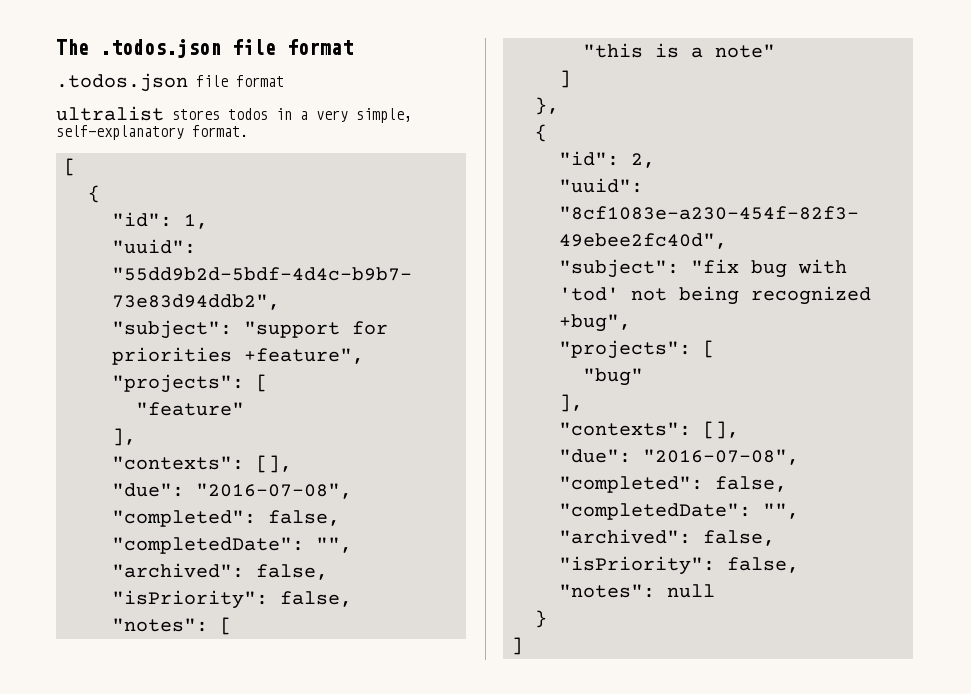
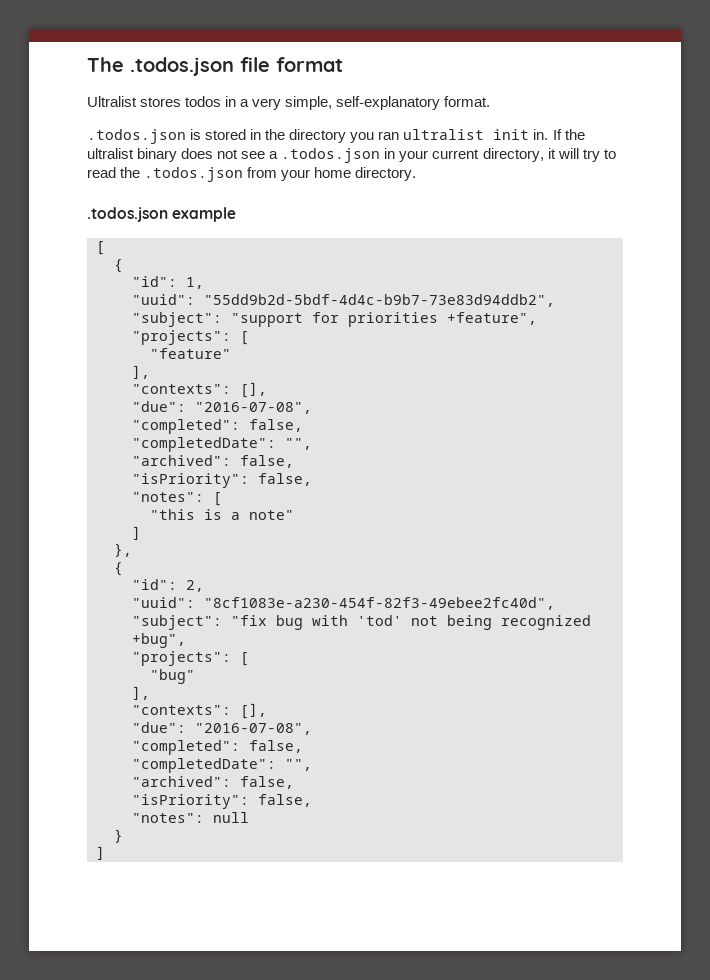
[56,73,284,92] [56,106,164,121] .todos.json file format // ultralist -> [87,96,137,107] Ultralist
(248, 131) none -> [87,129,585,144] [87,148,616,163] [87,167,417,182] [87,207,237,222] // .todos.json is stored in the directory you ran ultralist init in. If the ultralist binary does not see a .todos.json in your current directory, it will try to read the .todos.json from your home directory. // .todos.json example

